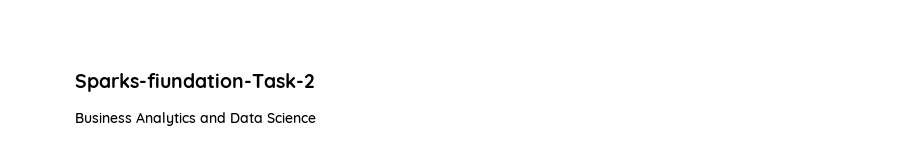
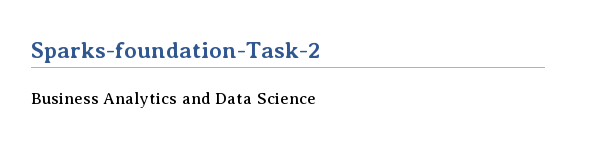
[75,73,314,92] Sparks-fiundation-Task-2 -> [31,42,320,63] Sparks-foundation-Task-2

